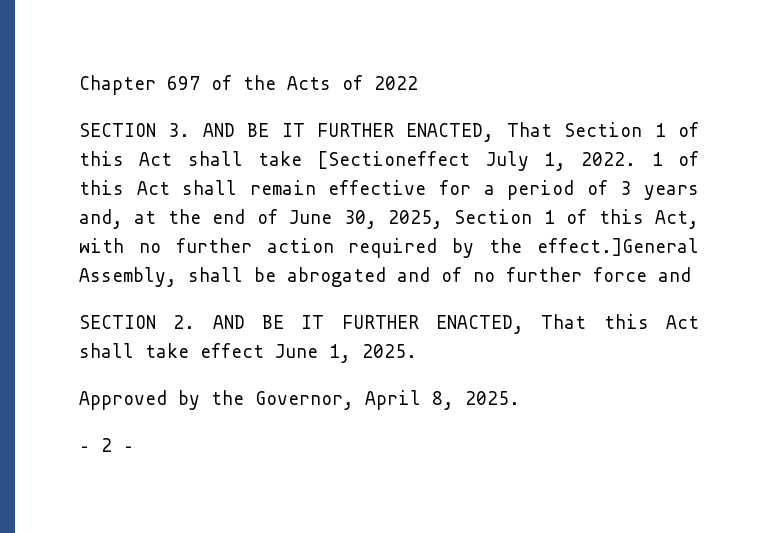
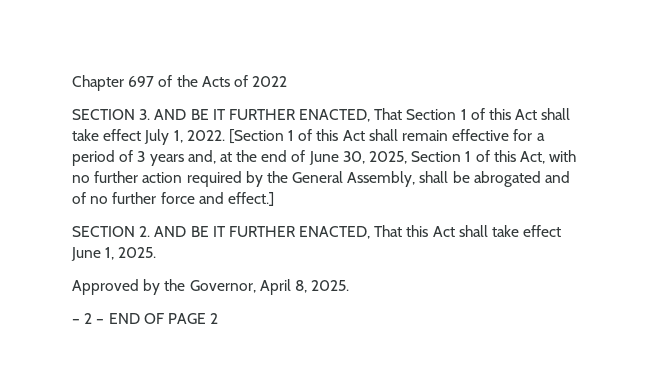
[317,151,471,169] [Sectioneffect -> [103,129,142,141] effect
(637, 159) none -> [228,129,284,144] [Section
[537,238,699,256] effect.]General -> [292,171,344,183] General
(691, 274) none -> [227,192,274,206] effect.]
(134, 449) none -> [108,313,219,324] END OF PAGE 2

